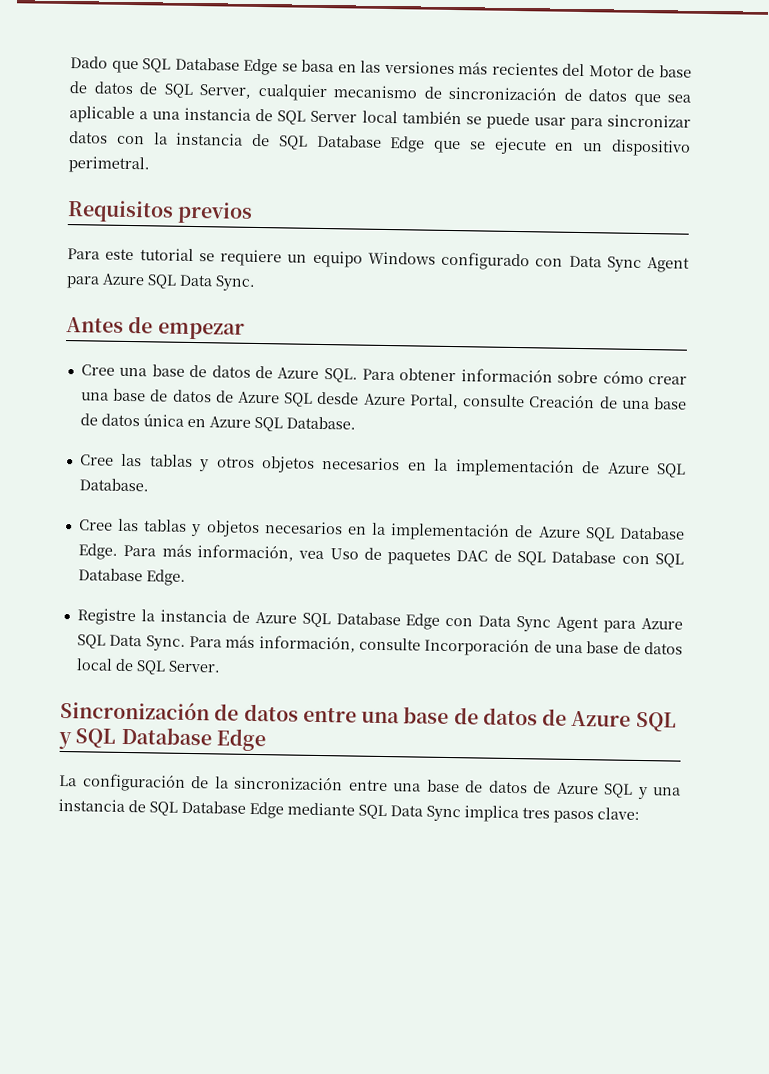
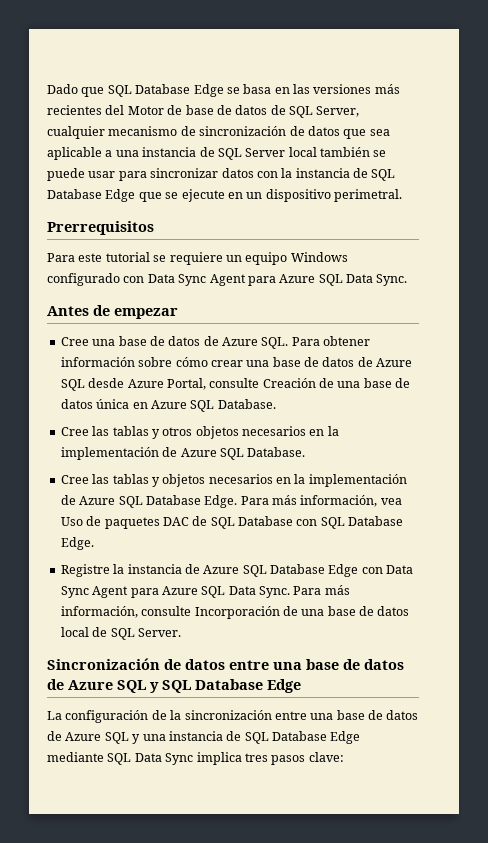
[67,200,254,224] Requisitos previos -> [47,221,154,235] Prerrequisitos

